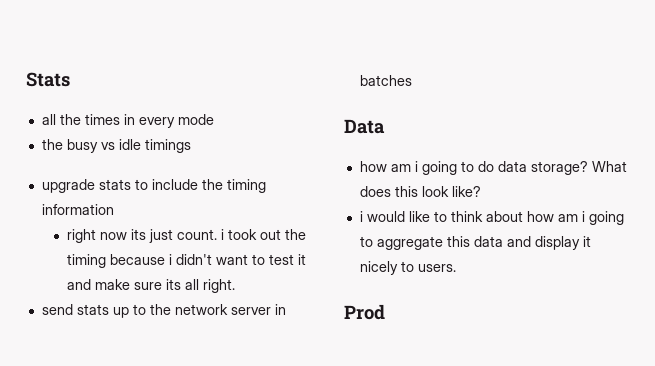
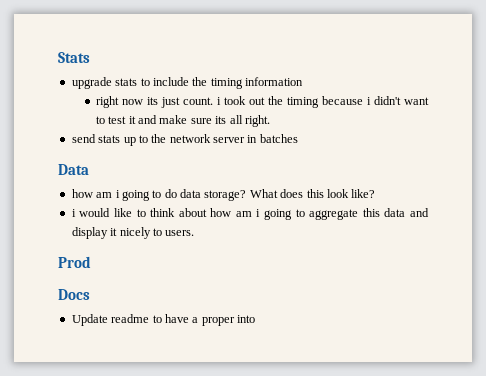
[41,114,214,128] [41,139,191,153] // all the times in every mode // the busy vs idle timings -> (90, 57) none
(385, 312) none -> [58,289,90,300] [71,314,255,326] // Docs // Update readme to have a proper into

